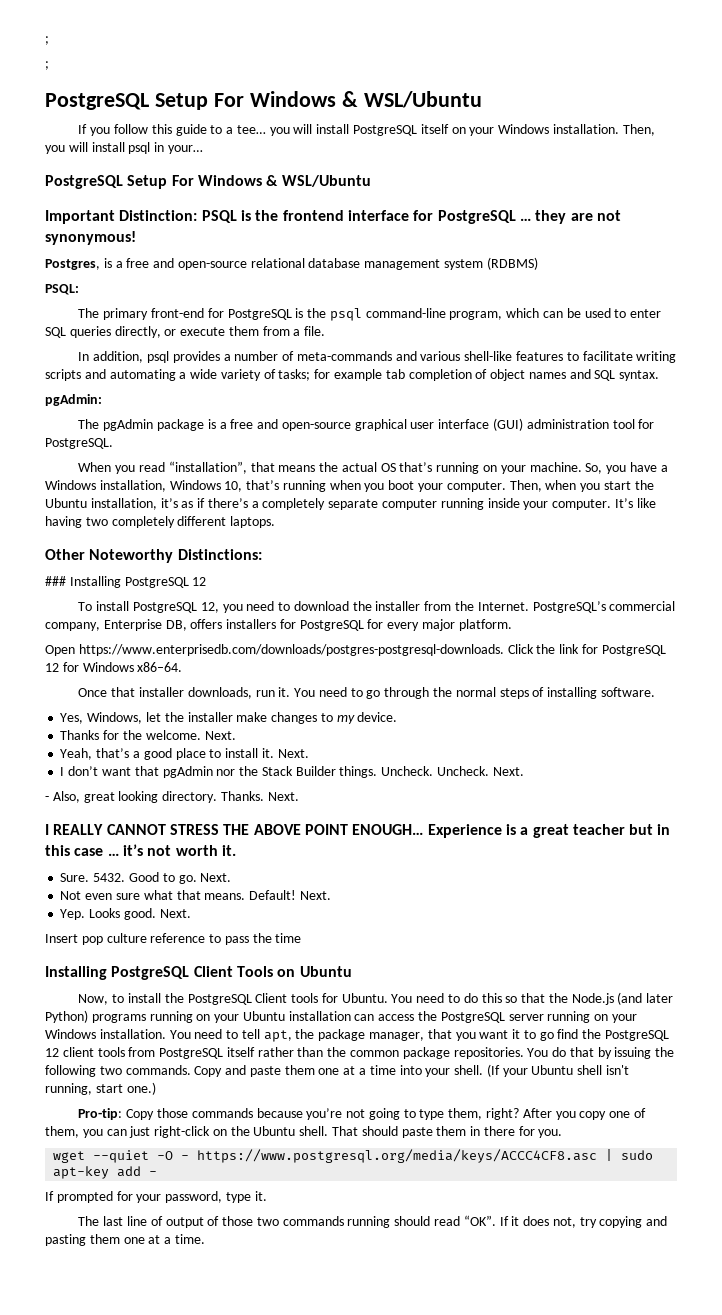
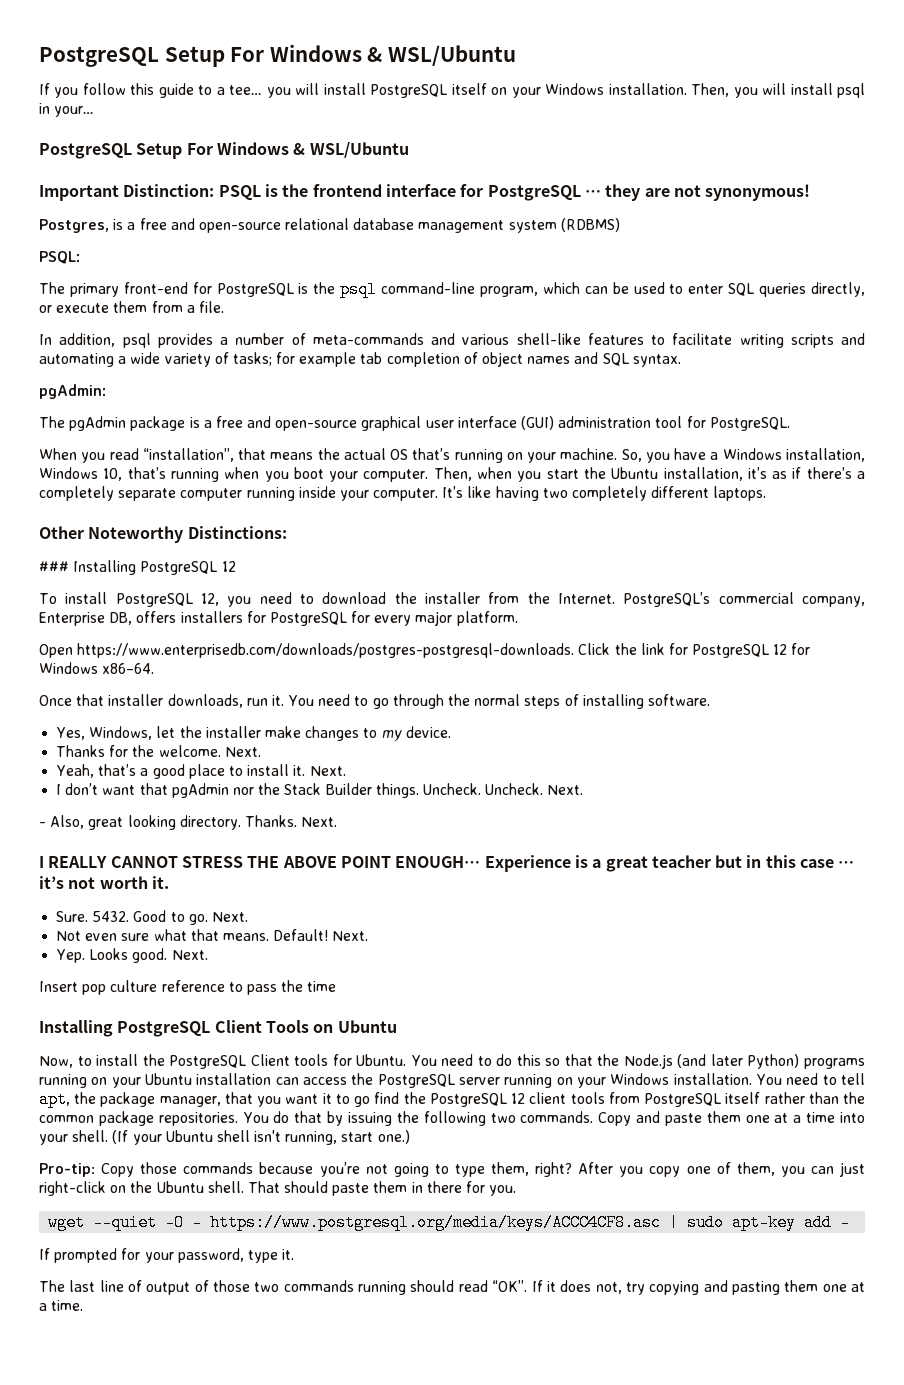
[45,36,49,45] [45,61,49,70] ; // ; // -> (39, 56) none

